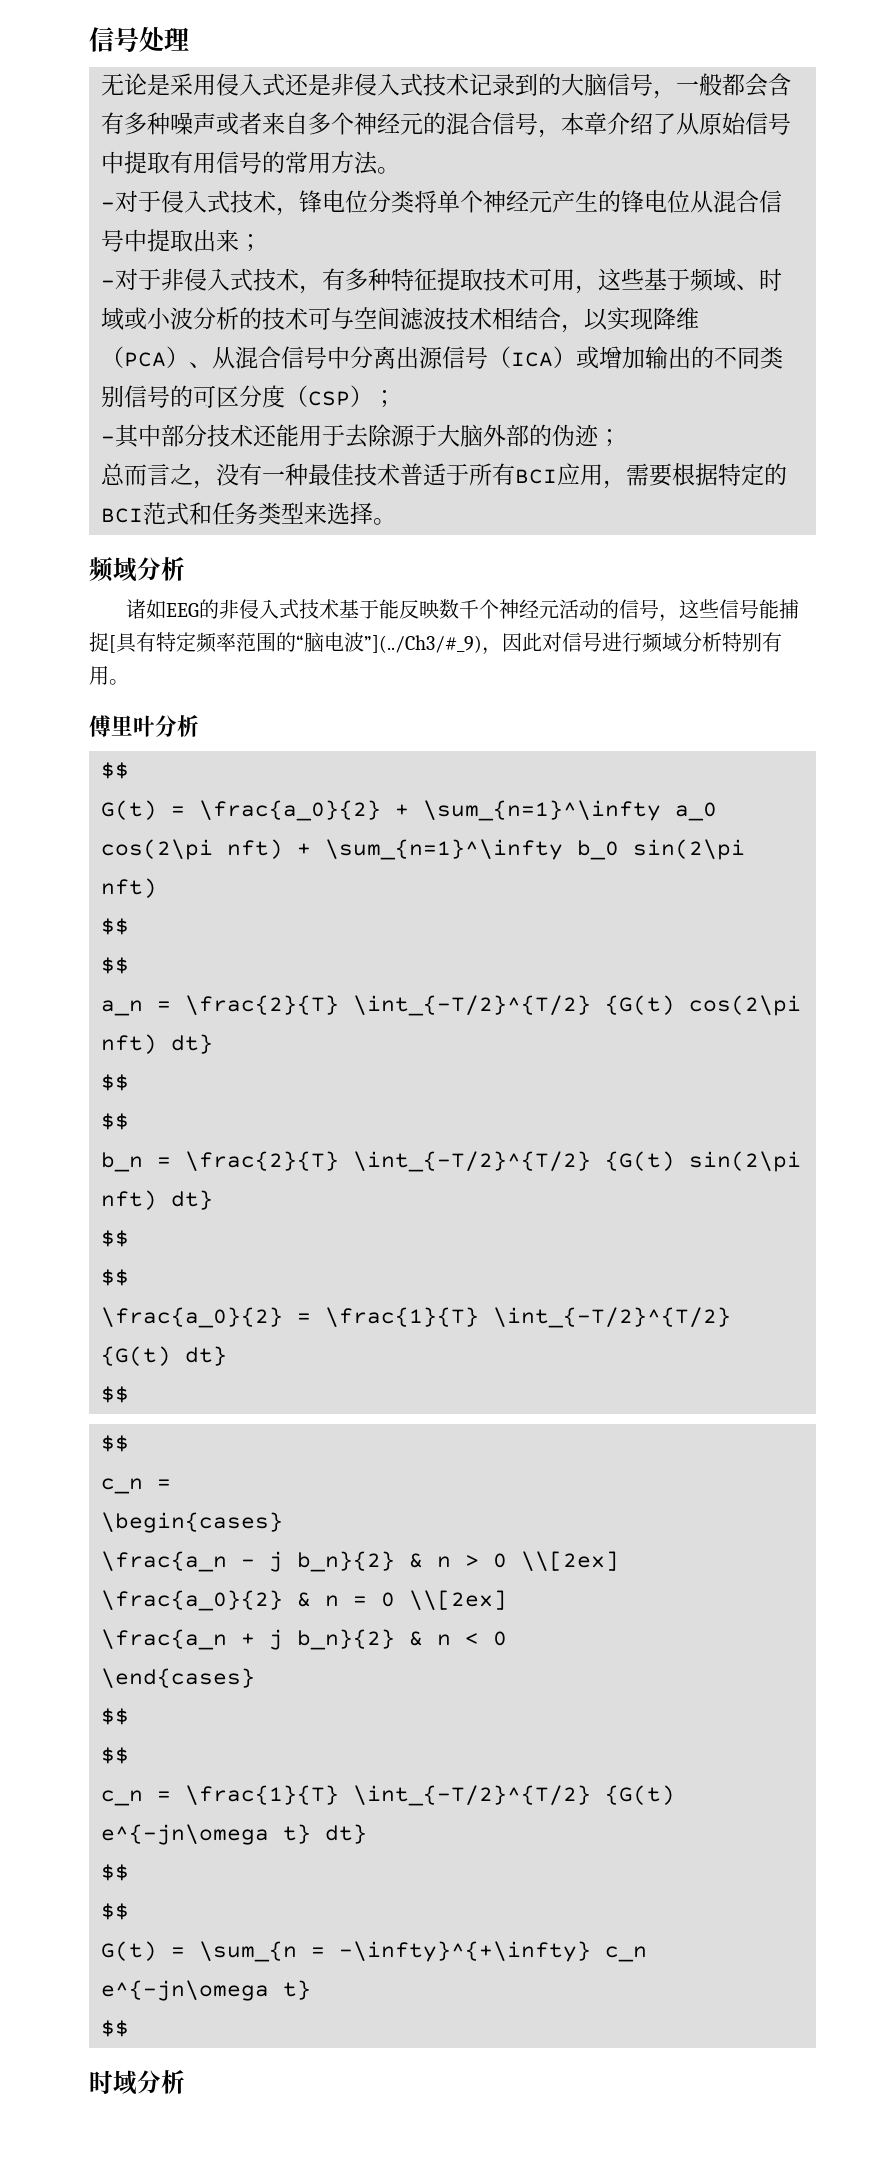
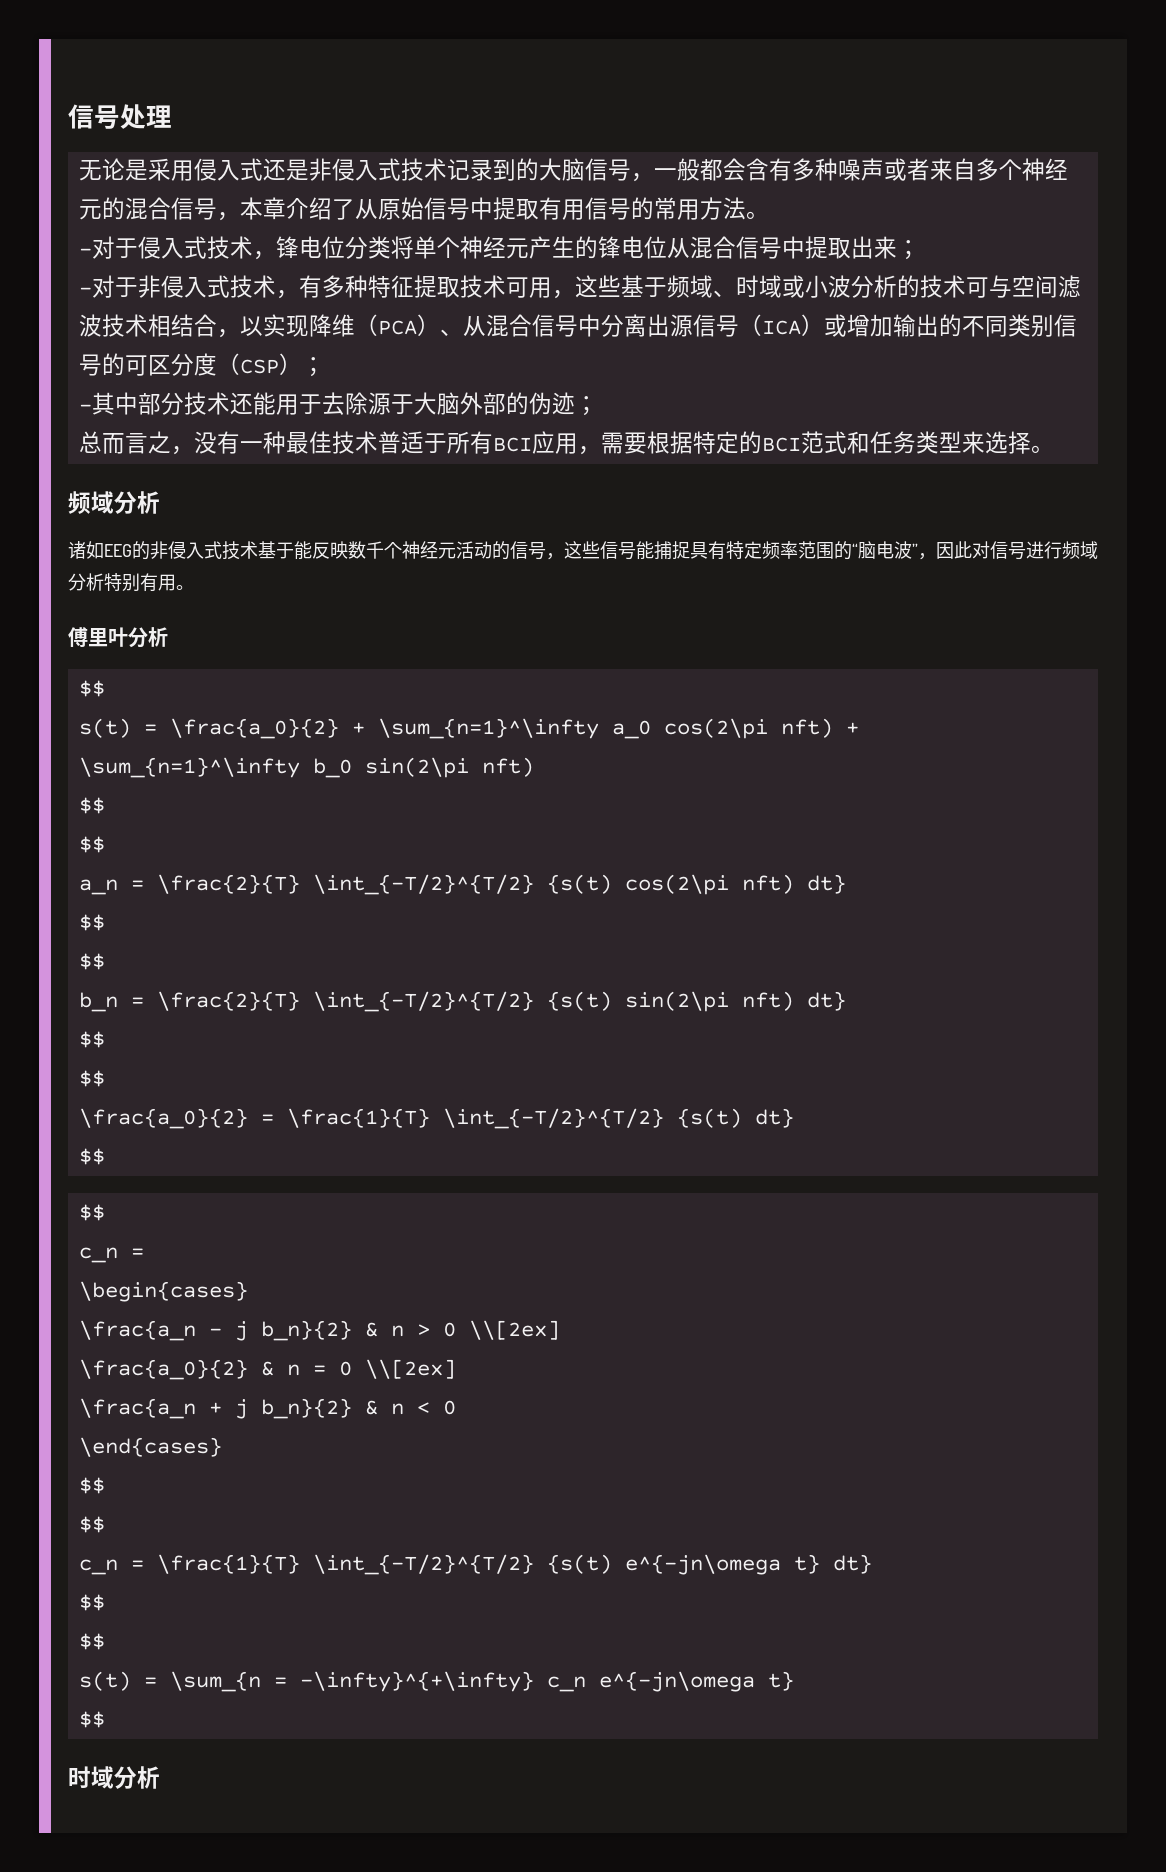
[109,635,116,653] [ -> (690, 550) none
[364,635,482,653] ”](../Ch3/#_9) -> [912,543,918,557] ”
[101,800,157,820] G(t) -> [78,718,131,738] s(t)
[605,995,675,1015] {G(t) -> [546,874,612,894] {s(t)
[605,1151,675,1171] {G(t) -> [546,991,612,1011] {s(t)
[101,1346,171,1366] {G(t) -> [676,1108,742,1128] {s(t)
[605,1785,675,1805] {G(t) -> [546,1554,612,1574] {s(t)
[101,1941,157,1961] G(t) -> [78,1671,131,1691] s(t)

